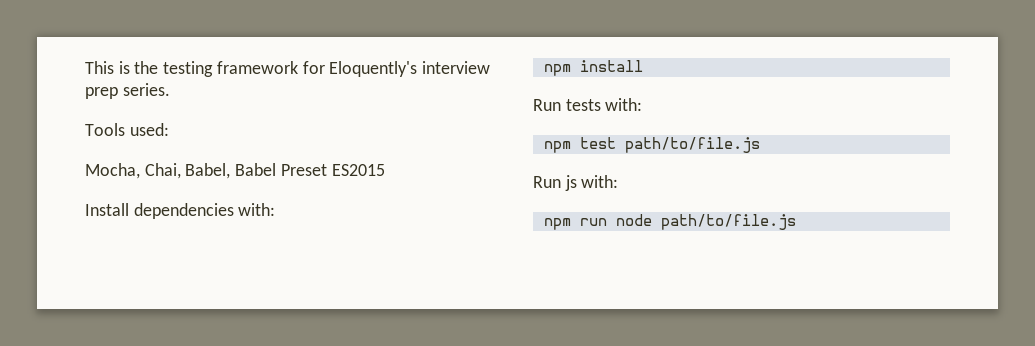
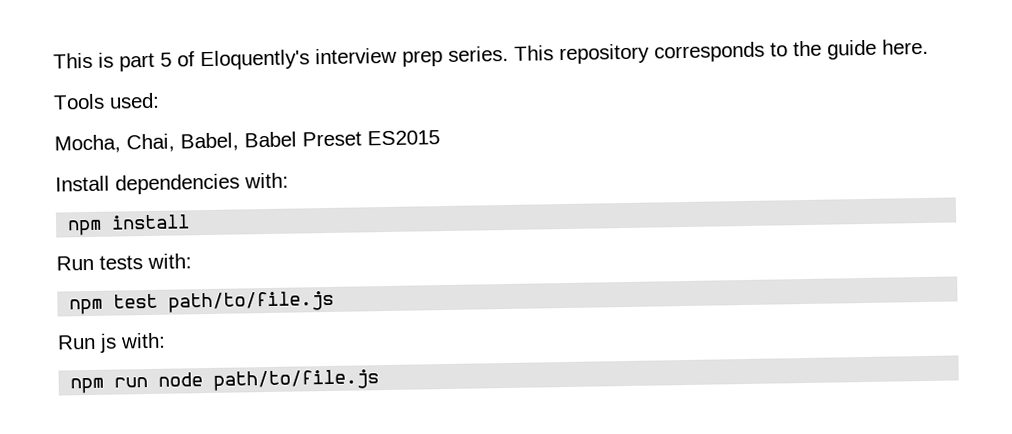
[134,61,325,77] the testing framework for -> [119,51,195,72] part 5 of
(170, 89) none -> [514,38,929,65] This repository corresponds to the guide here.

